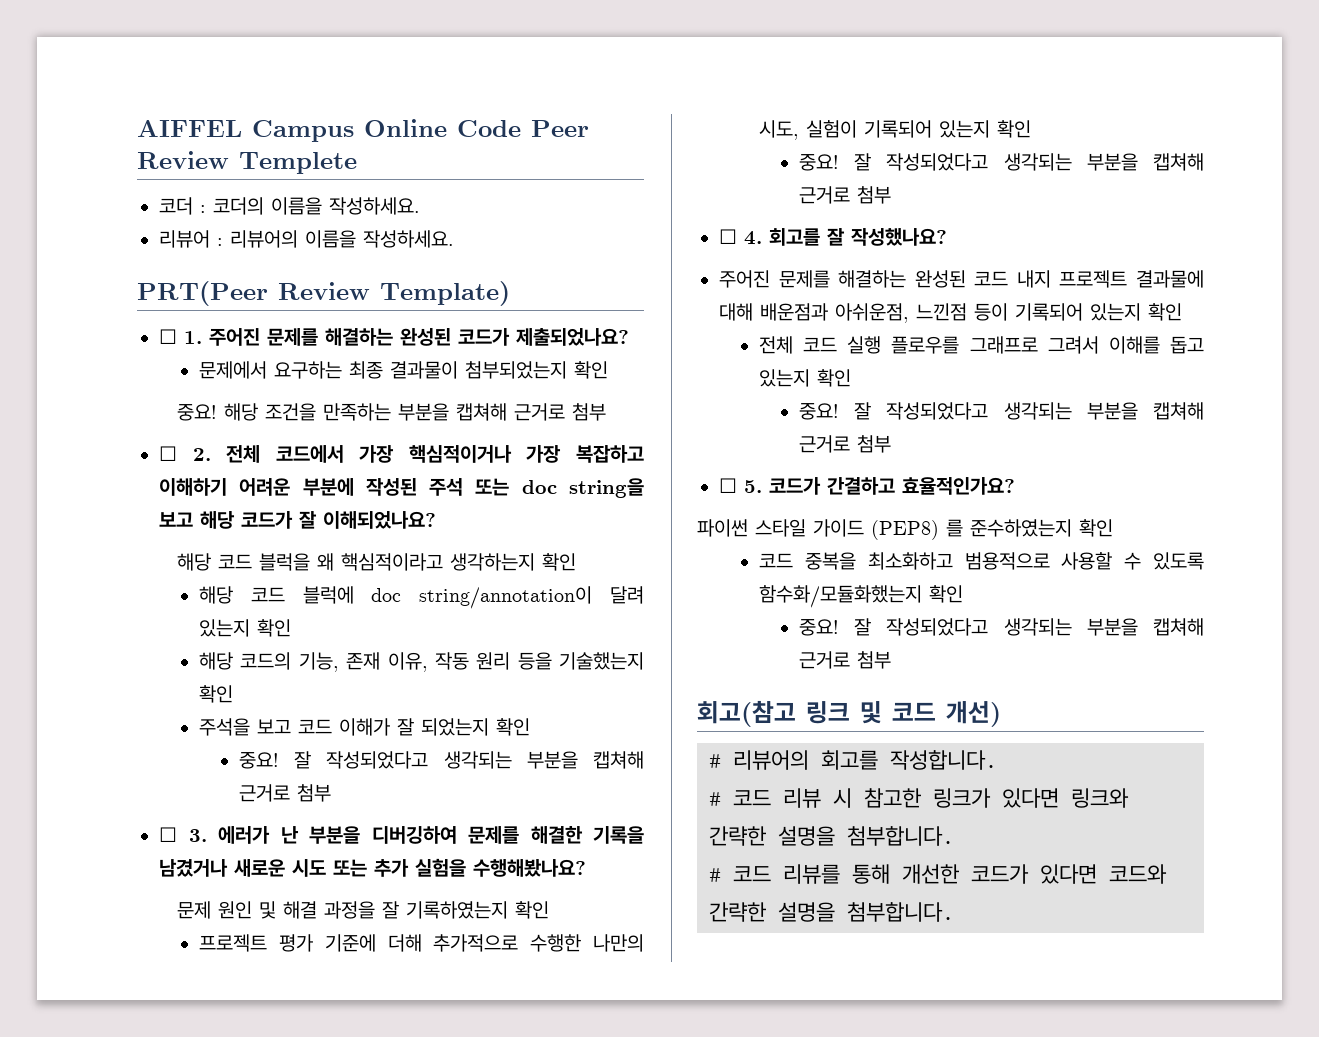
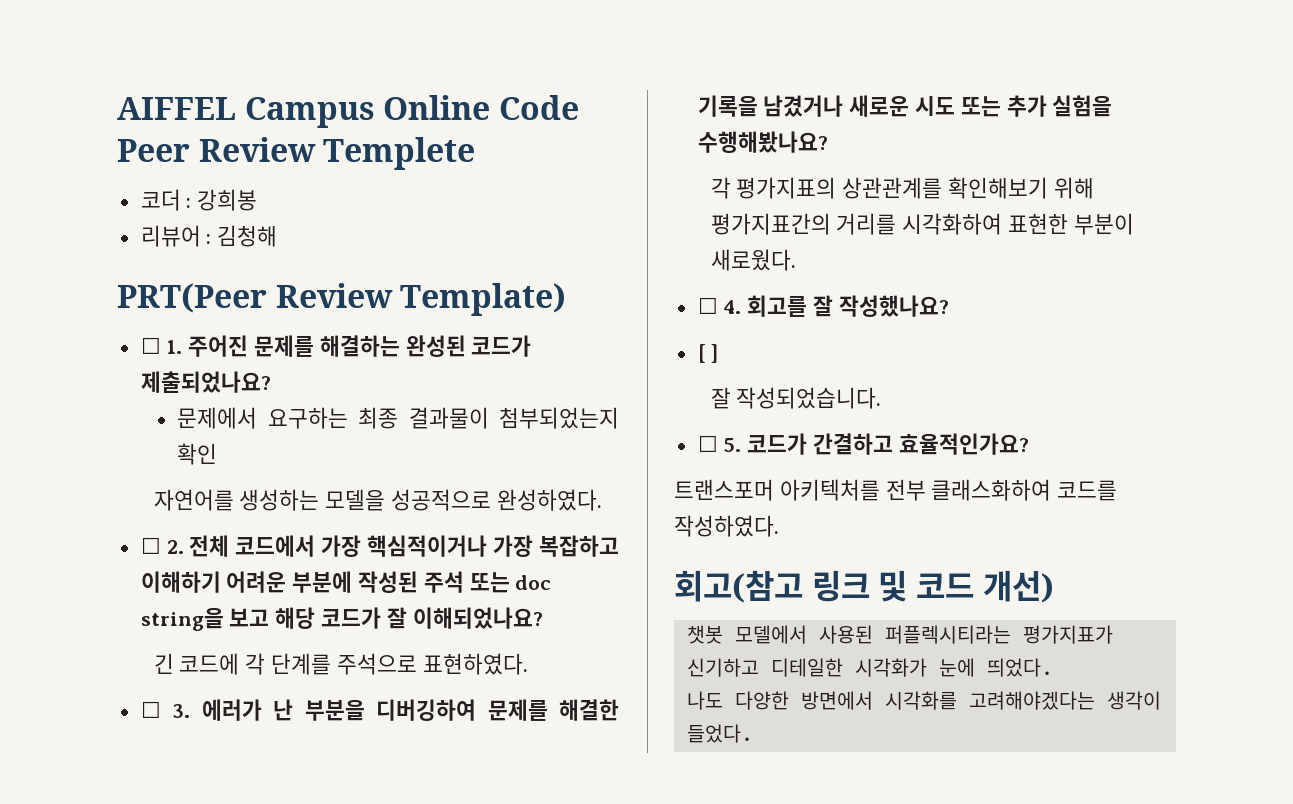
[213,197,420,215] 코더의 이름을 작성하세요. -> [197,189,258,211] 강희봉
[230,230,454,248] 리뷰어의 이름을 작성하세요. -> [217,225,278,247] 김청해
[176,403,606,421] 중요! 해당 조건을 만족하는 부분을 캡쳐해 근거로 첨부 -> [153,489,602,511] 자연어를 생성하는 모델을 성공적으로 완성하였다.
[176,553,576,571] [198,586,644,609] [198,619,291,637] [198,652,645,672] [198,685,233,703] [198,718,530,736] [238,751,644,769] [238,784,331,802] 해당 코드 블럭을 왜 핵심적이라고 생각하는지 확인 // 해당 코드 블럭에 doc string/annotation이 달려 있는지 확인 // 해당 코드의 기능, 존재 이유, 작동 원리 등을 기술했는지 확인 // 주석을 보고 코드 이해가 잘 되었는지 확인 // 중요! 잘 작성되었다고 생각되는 부분을 캡쳐해 근거로 첨부 -> [153,653,528,675] 긴 코드에 각 단계를 주석으로 표현하였다.
[176,901,549,919] [198,934,644,952] [758,120,1031,140] [798,153,1204,171] [798,186,891,204] 문제 원인 및 해결 과정을 잘 기록하였는지 확인 // 프로젝트 평가 기준에 더해 추가적으로 수행한 나만의 시도, 실험이 기록되어 있는지 확인 // 중요! 잘 작성되었다고 생각되는 부분을 캡쳐해 근거로 첨부 -> [710,177,1094,199] [710,213,1134,235] [710,249,796,271] 각 평가지표의 상관관계를 확인해보기 위해 평가지표간의 거리를 시각화하여 표현한 부분이 새로웠다.
[719,270,1204,288] [719,303,1182,323] [758,336,1204,354] [758,369,851,387] [798,402,1204,420] [798,435,891,453] 주어진 문제를 해결하는 완성된 코드 내지 프로젝트 결과물에 대해 배운점과 아쉬운점, 느낀점 등이 기록되어 있는지 확인 // 전체 코드 실행 플로우를 그래프로 그려서 이해를 돕고 있는지 확인 // 중요! 잘 작성되었다고 생각되는 부분을 캡쳐해 근거로 첨부 -> [697,344,719,363] [710,387,882,409] [ ] // 잘 작성되었습니다.
[697,519,1113,540] [758,552,1204,570] [758,585,963,608] [798,618,1204,636] [798,651,891,669] 파이썬 스타일 가이드 (PEP8) 를 준수하였는지 확인 // 코드 중복을 최소화하고 범용적으로 사용할 수 있도록 함수화/모듈화했는지 확인 // 중요! 잘 작성되었다고 생각되는 부분을 캡쳐해 근거로 첨부 -> [674,479,1118,501] [674,515,779,537] 트랜스포머 아키텍처를 전부 클래스화하여 코드를 작성하였다.
[709,750,997,770] [709,788,1129,808] [709,826,954,846] [709,864,1167,884] [709,902,954,922] # 리뷰어의 회고를 작성합니다. // # 코드 리뷰 시 참고한 링크가 있다면 링크와 간략한 설명을 첨부합니다. // # 코드 리뷰를 통해 개선한 코드가 있다면 코드와 간략한 설명을 첨부합니다. -> [686,625,1113,644] [686,658,1053,677] [686,691,1161,710] [686,724,753,743] 챗봇 모델에서 사용된 퍼플렉시티라는 평가지표가 신기하고 디테일한 시각화가 눈에 띄었다. // 나도 다양한 방면에서 시각화를 고려해야겠다는 생각이 들었다.

